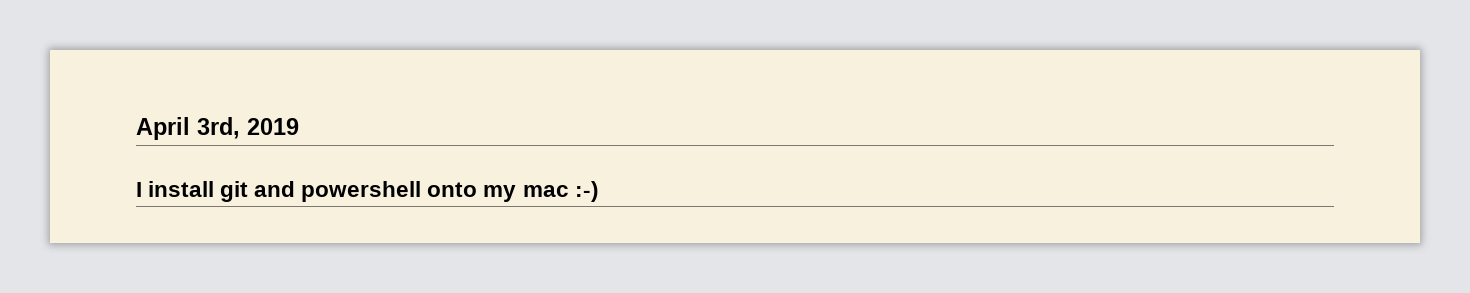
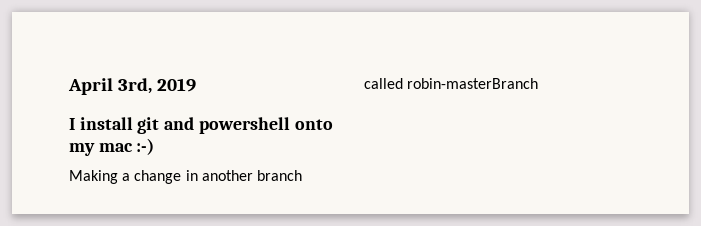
(599, 191) none -> [69,170,302,184] [364,78,539,89] // Making a change in another branch called robin-masterBranch

